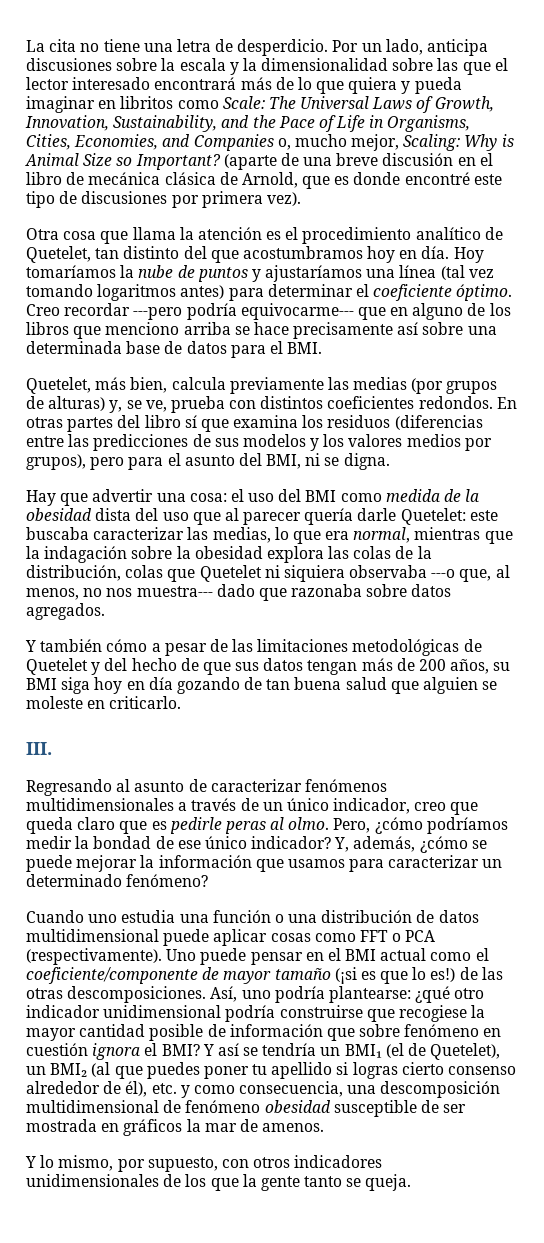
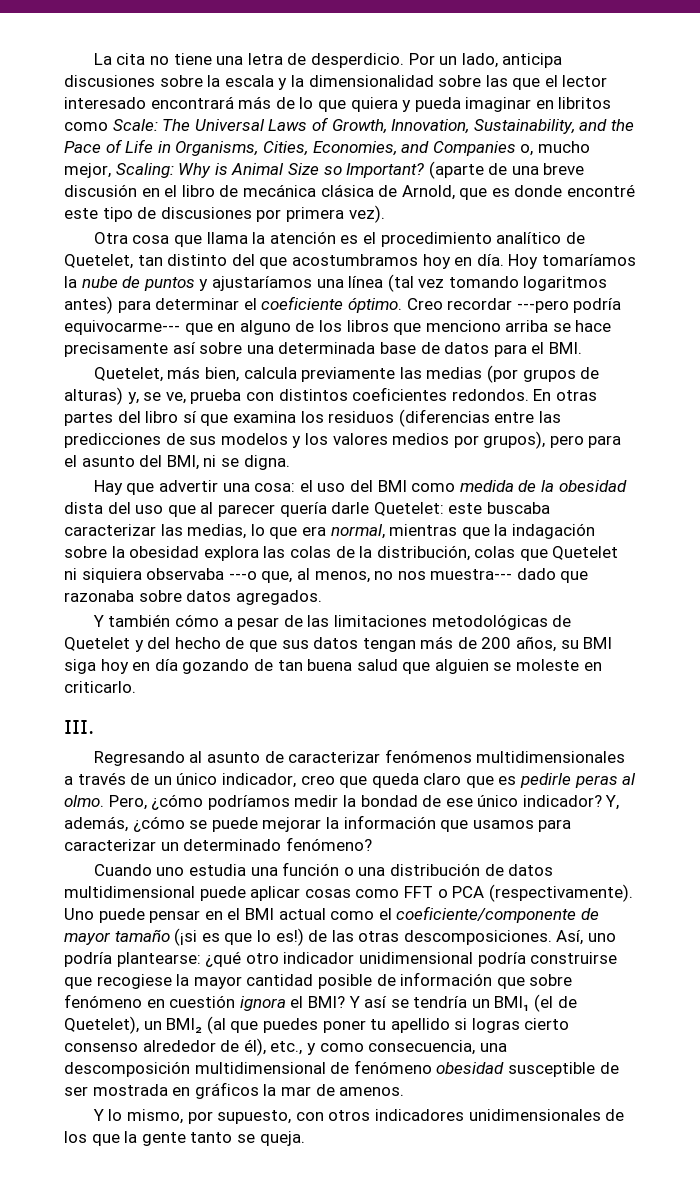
[151,1083,177,1094] etc. -> [270,1041,303,1055] etc.,

